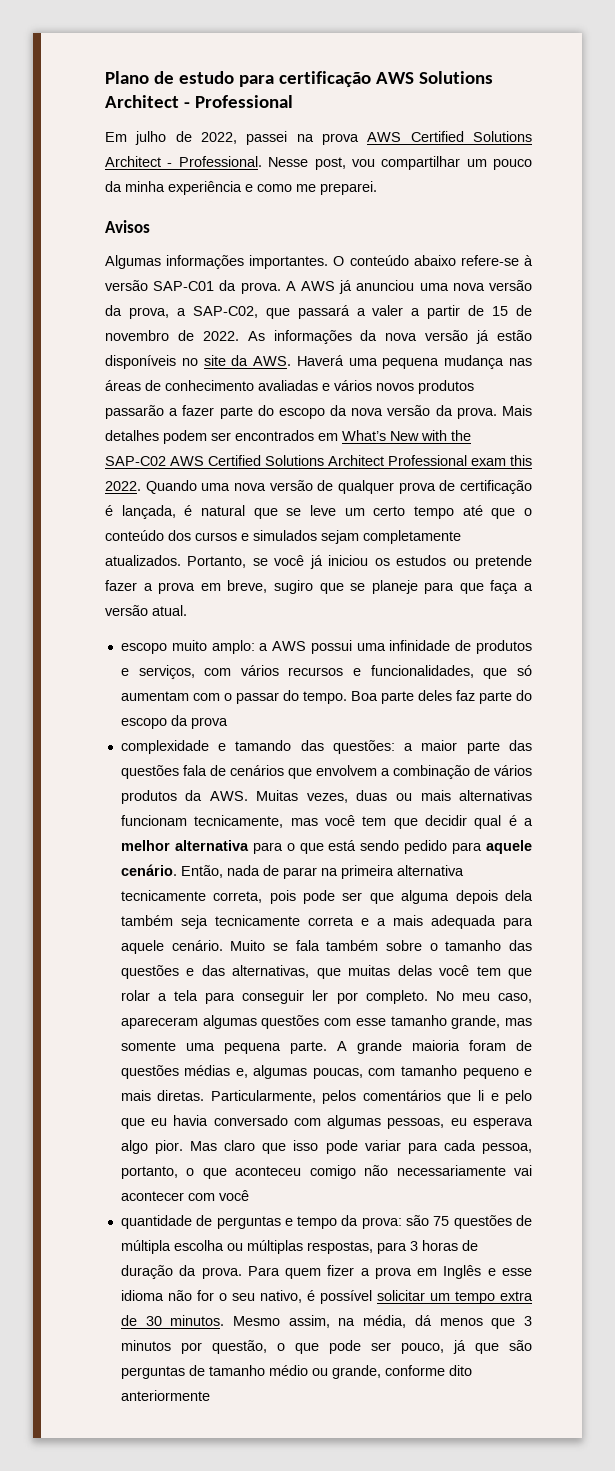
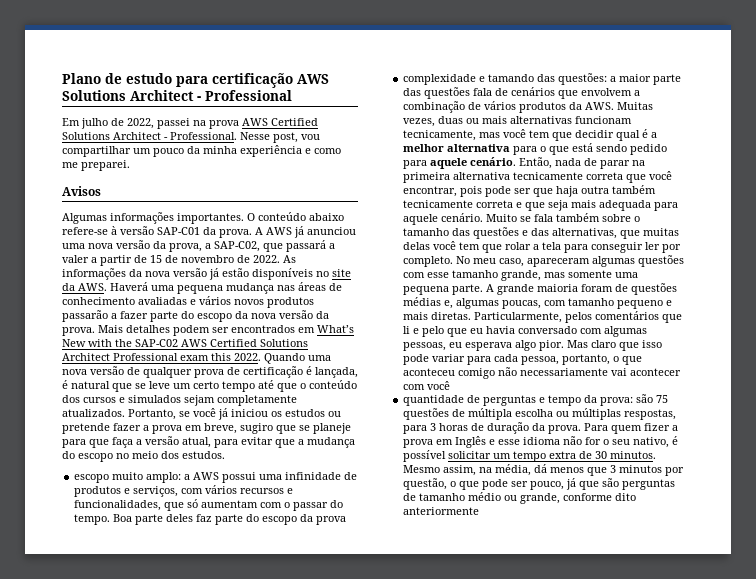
[152,605,187,616] atual. -> [182,437,355,448] [62,451,225,462] atual, para evitar que a mudança do escopo no meio dos estudos.
[213,890,534,904] [120,915,208,929] correta, pois pode ser que alguma depois dela também seja -> [586,171,673,183] [403,185,657,197] correta que você encontrar, pois pode ser que haja outra também
[376,918,386,926] a -> [525,200,569,211] que seja

